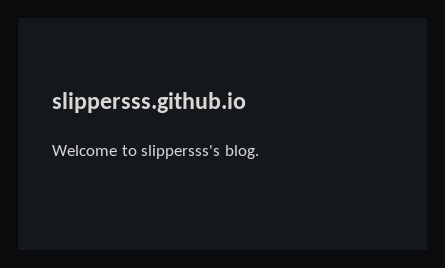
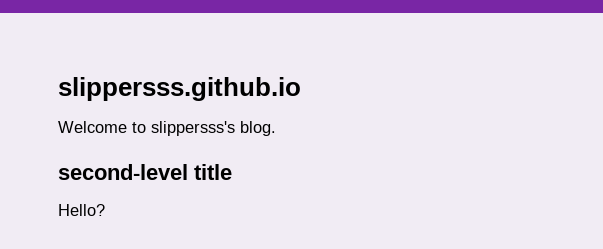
(259, 152) none -> [58,164,232,180] [58,204,105,216] // second-level title // Hello?

